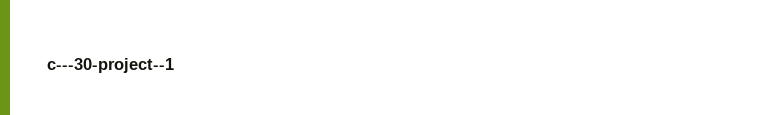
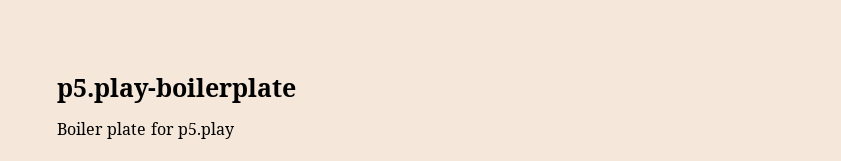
[47,58,174,73] c---30-project--1 -> [57,78,296,103] [57,122,235,139] p5.play-boilerplate // Boiler plate for p5.play

